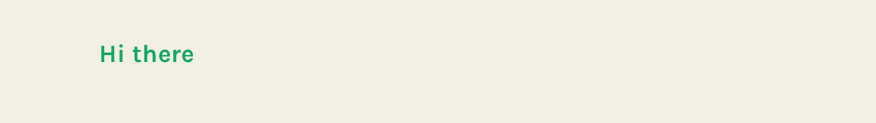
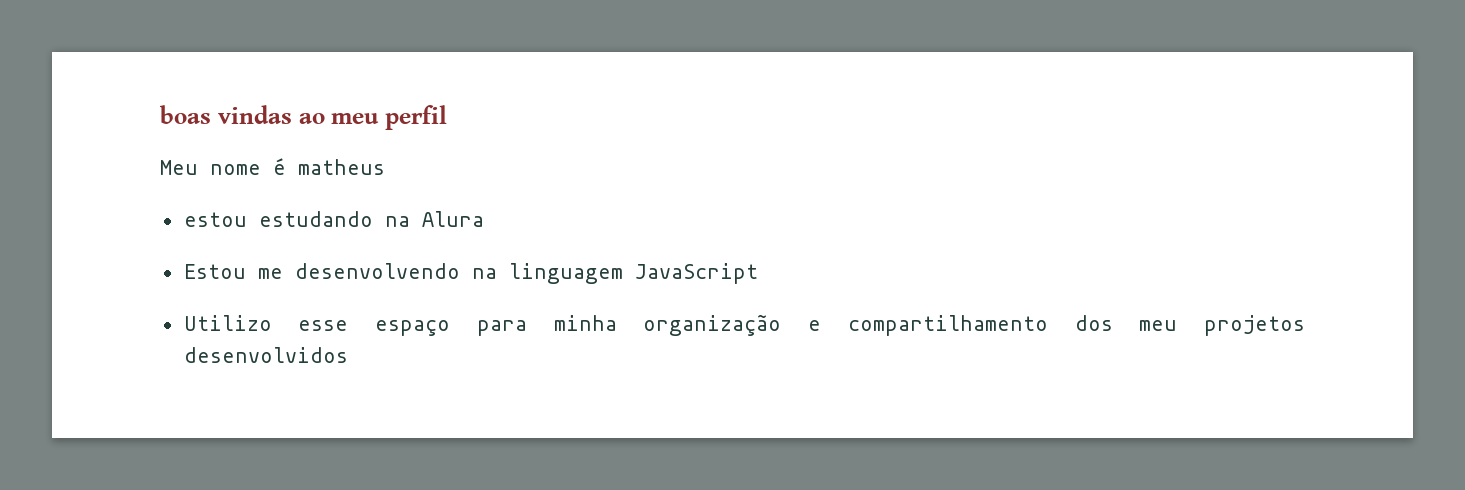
[99,44,194,63] Hi there -> [160,105,447,130] [160,158,385,175] [183,211,484,227] [183,263,758,284] [183,314,1305,336] [183,347,348,363] boas vindas ao meu perfil // Meu nome é matheus // estou estudando na Alura // Estou me desenvolvendo na linguagem JavaScript // Utilizo esse espaço para minha organização e compartilhamento dos meu projetos desenvolvidos

